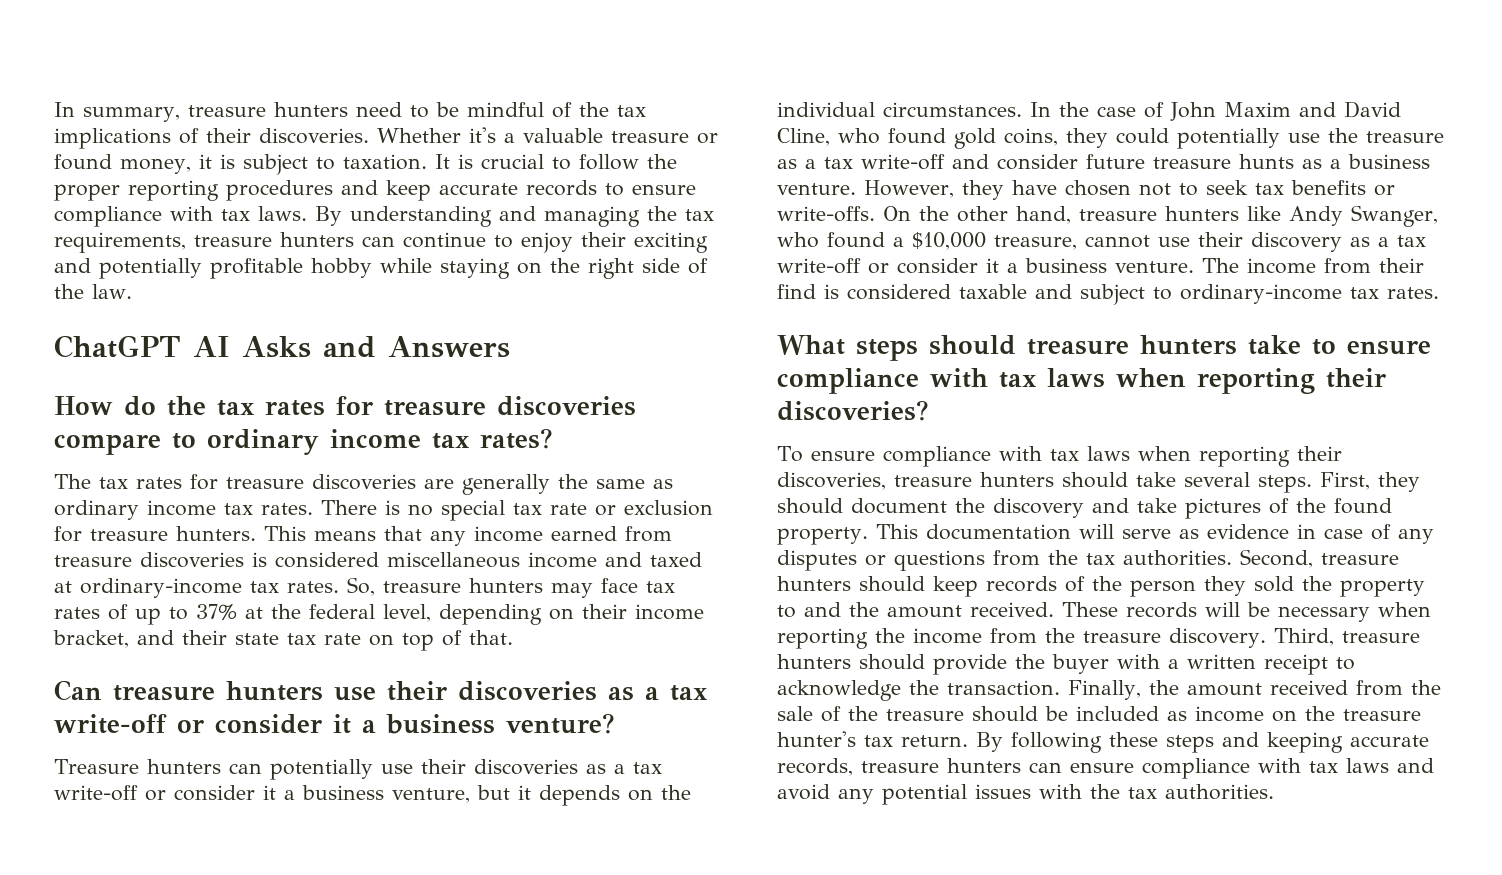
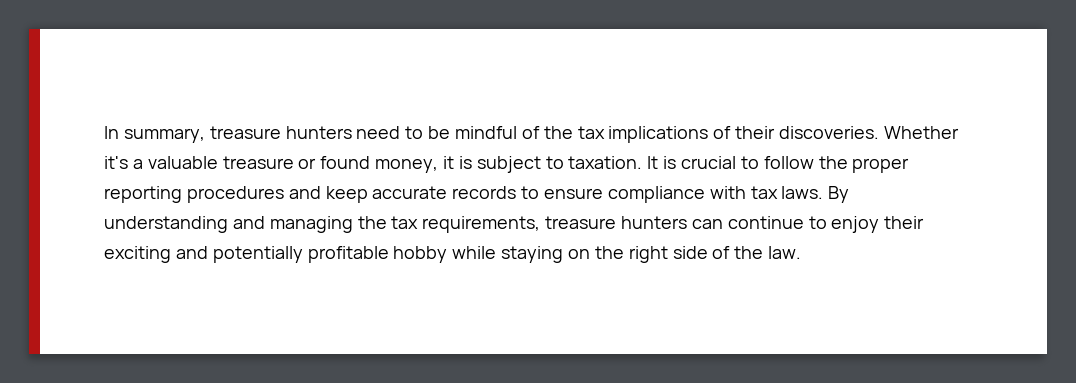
[54,335,510,358] [54,396,636,416] [54,428,553,455] [54,474,673,495] [54,500,713,521] [54,526,672,546] [54,552,702,568] [54,577,675,598] [54,604,704,625] [53,630,513,651] [54,680,707,701] [54,713,615,734] [54,759,662,780] [54,785,691,806] [777,101,1401,121] [777,128,1444,149] [777,154,1430,170] [777,180,1395,200] [777,205,1438,227] [777,232,1426,252] [777,258,1424,274] [777,284,1439,305] [777,335,1431,361] [777,368,1386,394] [777,400,929,421] [777,446,1342,467] [777,472,1420,493] [777,498,1392,519] [777,524,1434,545] [777,549,1399,571] [777,576,1425,597] [777,602,1431,622] [777,628,1420,649] [777,654,1355,675] [777,680,1441,701] [777,706,1421,722] [777,731,1429,753] [777,758,1434,779] [777,784,1274,805] // ChatGPT AI Asks and Answers // How do the tax rates for treasure discoveries compare to ordinary income tax rates? // The tax rates for treasure discoveries are generally the same as ordinary income tax rates. There is no special tax rate or exclusion for treasure hunters. This means that any income earned from treasure discoveries is considered miscellaneous income and taxed at ordinary-income tax rates. So, treasure hunters may face tax rates of up to 37% at the federal level, depending on their income bracket, and their state tax rate on top of that. // Can treasure hunters use their discoveries as a tax write-off or consider it a business venture? // Treasure hunters can potentially use their discoveries as a tax write-off or consider it a business venture, but it depends on the individual circumstances. In the case of John Maxim and David Cline, who found gold coins, they could potentially use the treasure as a tax write-off and consider future treasure hunts as a business venture. However, they have chosen not to seek tax benefits or write-offs. On the other hand, treasure hunters like Andy Swanger, who found a $10,000 treasure, cannot use their discovery as a tax write-off or consider it a business venture. The income from their find is considered taxable and subject to ordinary-income tax rates. // What steps should treasure hunters take to ensure compliance with tax laws when reporting their discoveries? // To ensure compliance with tax laws when reporting their discoveries, treasure hunters should take several steps. First, they should document the discovery and take pictures of the found property. This documentation will serve as evidence in case of any disputes or questions from the tax authorities. Second, treasure hunters should keep records of the person they sold the property to and the amount received. These records will be necessary when reporting the income from the treasure discovery. Third, treasure hunters should provide the buyer with a written receipt to acknowledge the transaction. Finally, the amount received from the sale of the treasure should be included as income on the treasure hunter's tax return. By following these steps and keeping accurate records, treasure hunters can ensure compliance with tax laws and avoid any potential issues with the tax authorities. -> (802, 252) none

